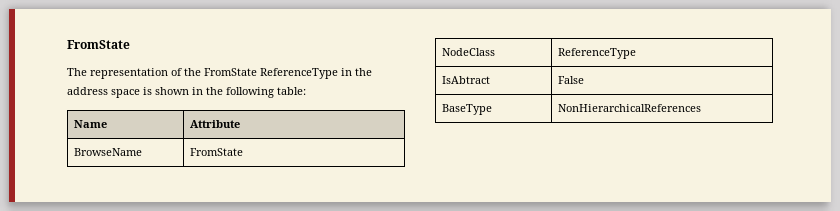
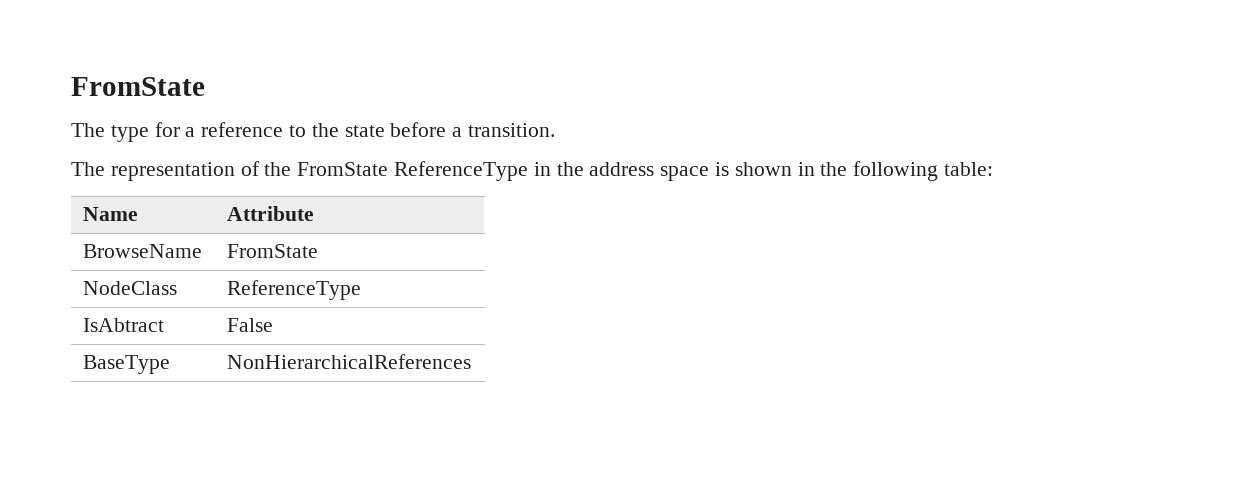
[67,40,130,49] FromState -> [71,77,205,96] [71,122,556,142] FromState // The type for a reference to the state before a transition.

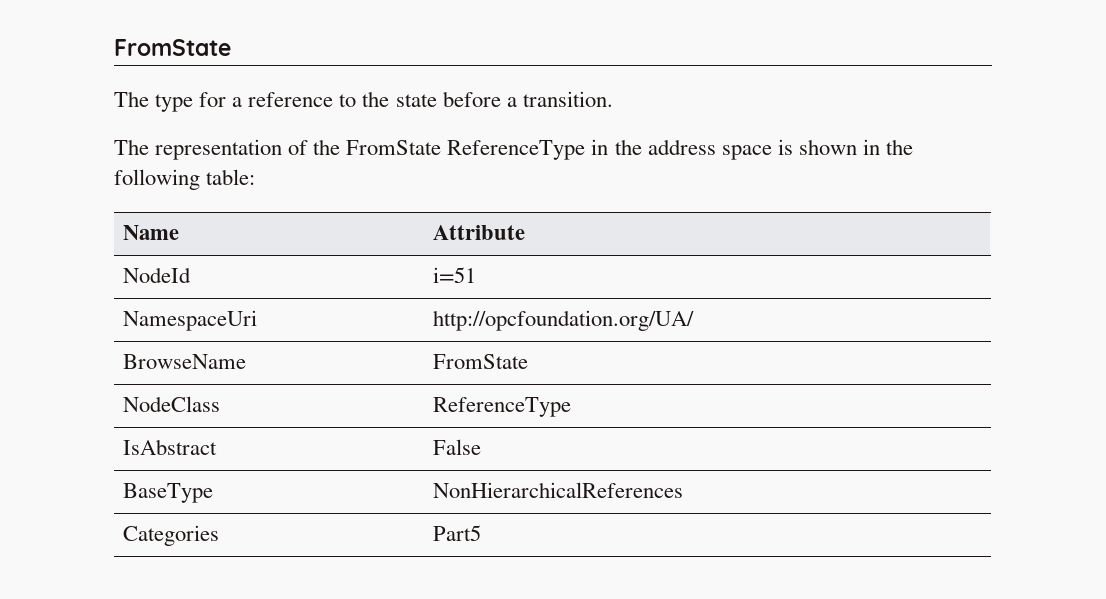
(315, 213) none -> [123,267,192,283] [433,267,477,283] [123,310,258,331] [433,310,695,331] // NodeId | i=51 // NamespaceUri | http://opcfoundation.org/UA/
[83,318,165,332] IsAbtract -> [123,439,218,455] IsAbstract
(472, 361) none -> [123,525,220,546] [433,525,482,541] // Categories | Part5

